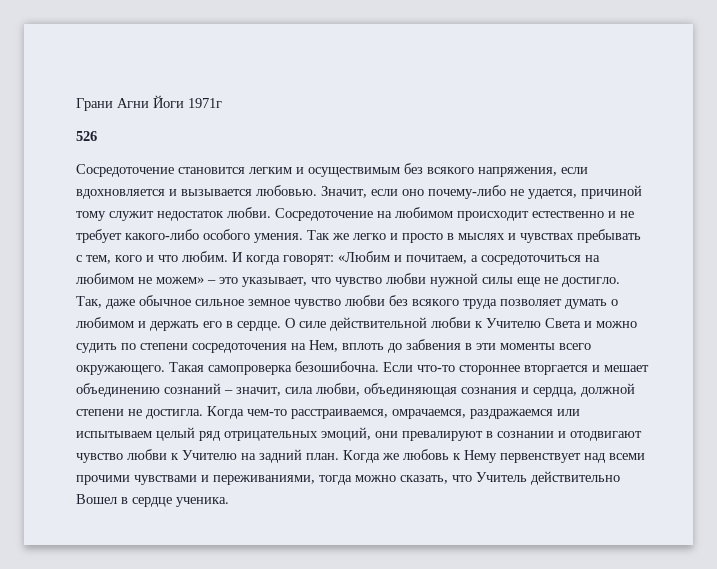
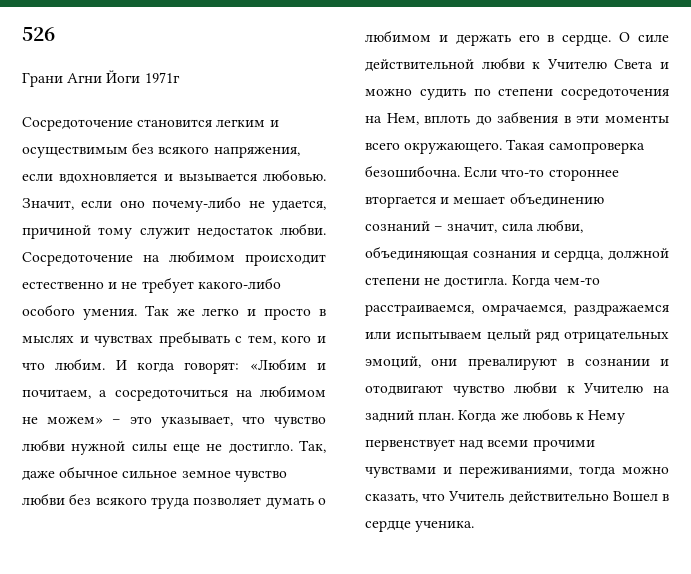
(76, 104) none -> [22,27,55,41] 526 //
[76,131,97,141] // 526 -> (180, 77) none

